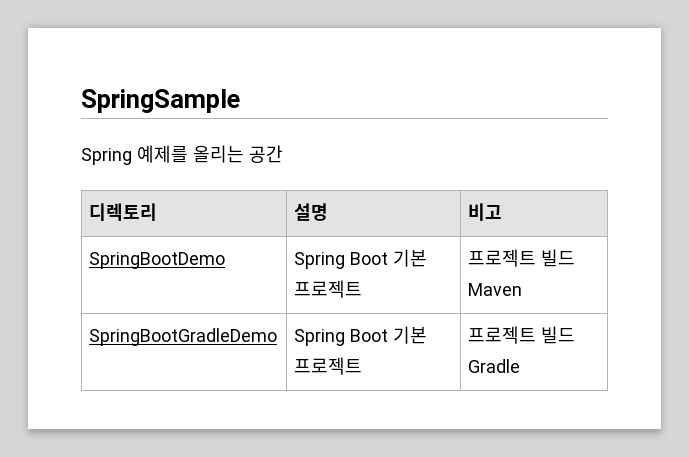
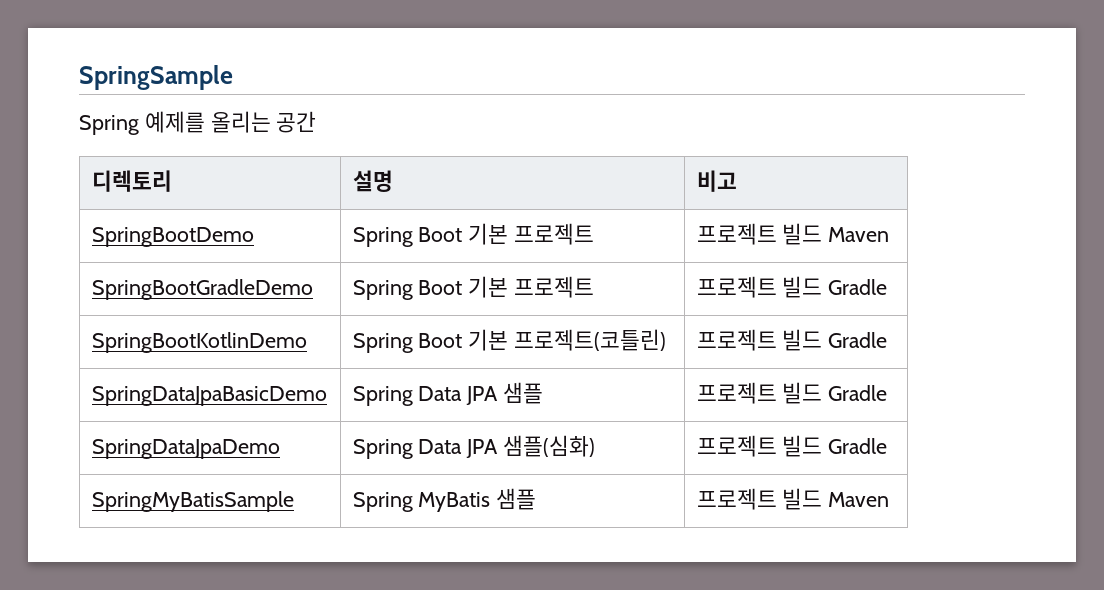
(521, 366) none -> [91,332,307,353] [352,329,666,353] [696,329,888,351] [91,386,327,406] [352,382,543,406] [696,382,888,404] [91,439,280,459] [352,435,595,459] [696,435,888,457] [91,491,294,512] [352,488,537,512] [696,488,890,510] // SpringBootKotlinDemo | Spring Boot 기본 프로젝트(코틀린) | 프로젝트 빌드 Gradle // SpringDataJpaBasicDemo | Spring Data JPA 샘플 | 프로젝트 빌드 Gradle // SpringDataJpaDemo | Spring Data JPA 샘플(심화) | 프로젝트 빌드 Gradle // SpringMyBatisSample | Spring MyBatis 샘플 | 프로젝트 빌드 Maven

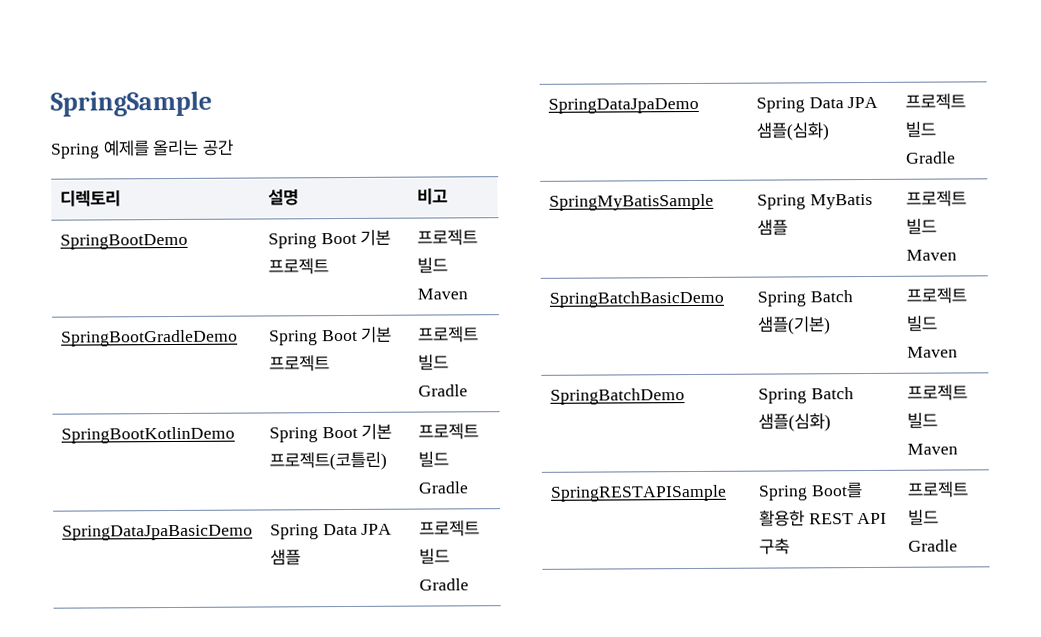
(890, 499) none -> [548,290,724,308] [756,290,853,307] [756,316,831,335] [905,287,967,304] [905,315,938,332] [906,346,958,358] [549,388,685,405] [757,387,854,404] [757,413,831,432] [906,384,968,401] [906,412,938,429] [906,443,958,455] [549,484,727,502] [757,482,863,501] [758,510,888,527] [758,538,790,555] [906,481,969,498] [907,509,939,526] [907,539,958,552] // SpringBatchBasicDemo | Spring Batch 샘플(기본) | 프로젝트 빌드 Maven // SpringBatchDemo | Spring Batch 샘플(심화) | 프로젝트 빌드 Maven // SpringRESTAPISample | Spring Boot를 활용한 REST API 구축 | 프로젝트 빌드 Gradle

